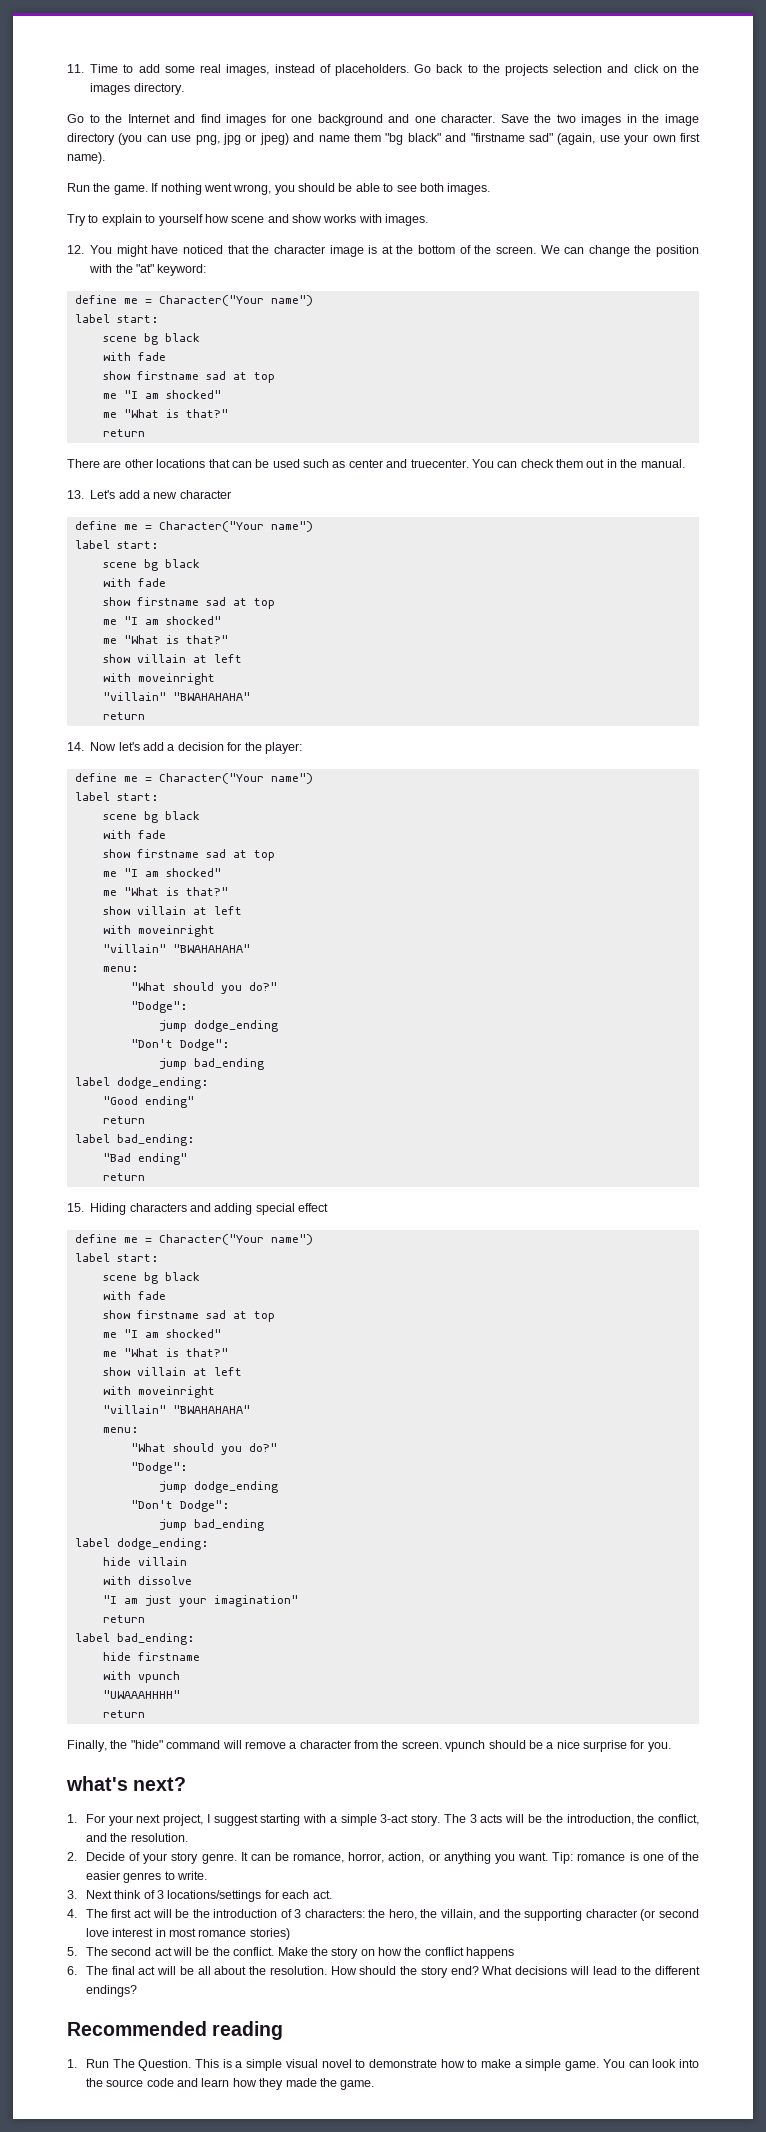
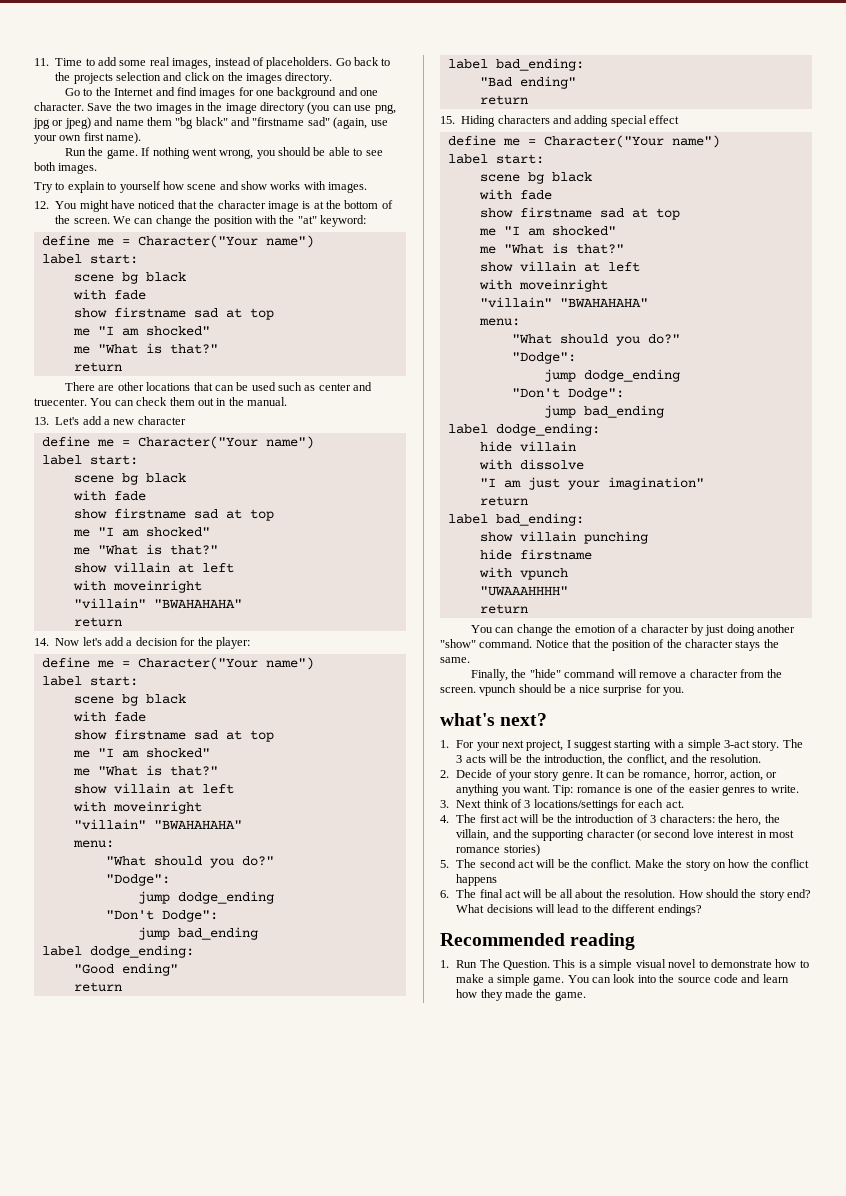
(194, 1639) none -> [479,531,648,544] // show villain punching
(145, 1714) none -> [471,624,796,636] [440,639,779,651] [440,657,470,663] // You can change the emotion of a character by just doing another "show" command. Notice that the position of the character stays the same.

